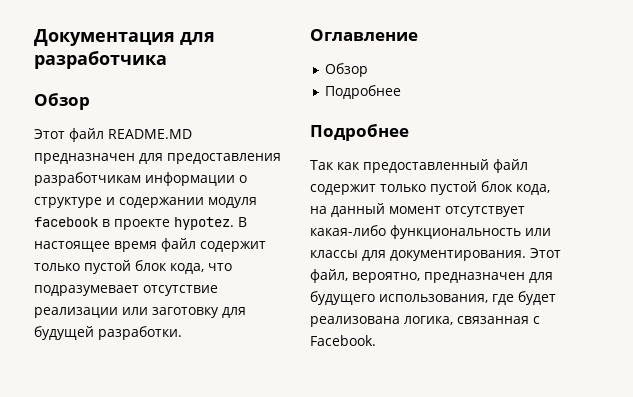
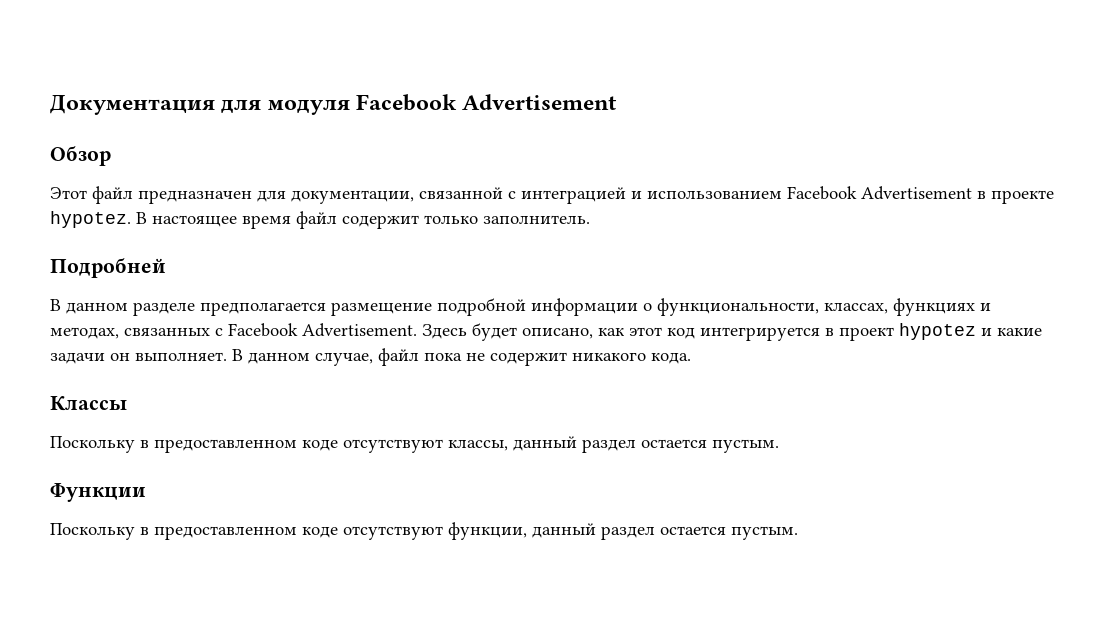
[34,51,167,69] разработчика -> [267,94,618,115] модуля Facebook Advertisement
[108,129,192,139] [34,153,281,164] [34,172,247,186] [34,197,257,208] [34,217,98,227] README.MD предназначен для предоставления разработчикам информации о структуре и содержании модуля facebook -> [138,186,972,204] предназначен для документации, связанной с интеграцией и использованием Facebook Advertisement
[84,260,232,274] [34,285,218,296] [34,307,246,318] [34,326,182,340] [310,29,418,41] [325,63,369,77] [325,85,402,99] [310,124,409,141] [310,159,528,173] [310,181,550,195] [310,203,525,217] [310,225,551,239] [310,248,561,261] [310,269,553,283] [310,291,556,305] [310,316,540,327] [310,335,376,346] пустой блок кода, что подразумевает отсутствие реализации или заготовку для будущей разработки. // Оглавление // Обзор // Подробнее // Подробнее // Так как предоставленный файл содержит только пустой блок кода, на данный момент отсутствует какая-либо функциональность или классы для документирования. Этот файл, вероятно, предназначен для будущего использования, где будет реализована логика, связанная с Facebook. -> [483,215,590,224] [50,258,166,278] [50,298,991,316] [50,323,1042,341] [50,348,691,366] [50,396,127,411] [50,436,779,453] [50,483,146,502] [50,522,798,540] заполнитель. // Подробней // В данном разделе предполагается размещение подробной информации о функциональности, классах, функциях и методах, связанных с Facebook Advertisement. Здесь будет описано, как этот код интегрируется в проект hypotez и какие задачи он выполняет. В данном случае, файл пока не содержит никакого кода. // Классы // Поскольку в предоставленном коде отсутствуют классы, данный раздел остается пустым. // Функции // Поскольку в предоставленном коде отсутствуют функции, данный раздел остается пустым.

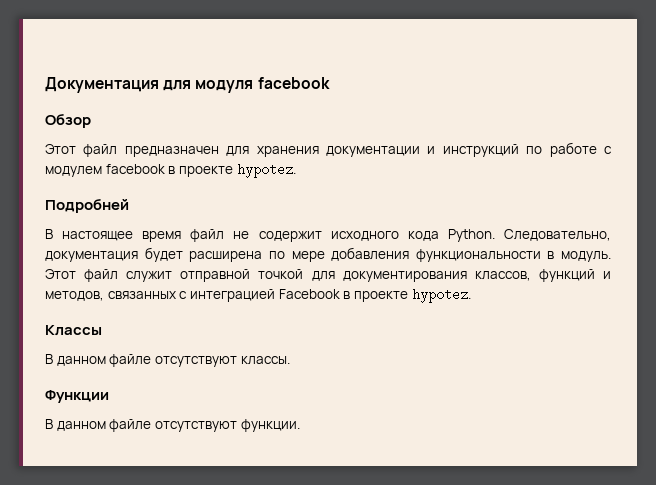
[356,94,618,111] Facebook Advertisement -> [257,77,330,89] facebook
[291,186,1054,204] [50,211,131,228] документации, связанной с интеграцией и использованием Facebook Advertisement в проекте hypotez. -> [256,142,612,157] [45,163,296,178] [45,199,129,213] хранения документации и инструкций по работе с модулем facebook в проекте hypotez. // Подробней //
[342,215,590,229] [50,258,166,278] [50,298,991,316] [50,323,1042,341] [50,348,691,366] [50,396,127,411] [50,436,779,453] [50,483,146,502] [50,522,798,540] содержит только заполнитель. // Подробней // В данном разделе предполагается размещение подробной информации о функциональности, классах, функциях и методах, связанных с Facebook Advertisement. Здесь будет описано, как этот код интегрируется в проект hypotez и какие задачи он выполняет. В данном случае, файл пока не содержит никакого кода. // Классы // Поскольку в предоставленном коде отсутствуют классы, данный раздел остается пустым. // Функции // Поскольку в предоставленном коде отсутствуют функции, данный раздел остается пустым. -> [233,229,612,242] [45,247,611,262] [45,269,611,282] [45,288,471,303] [45,325,102,336] [45,354,290,367] [45,390,109,403] [45,419,300,432] не содержит исходного кода Python. Следовательно, документация будет расширена по мере добавления функциональности в модуль. Этот файл служит отправной точкой для документирования классов, функций и методов, связанных с интеграцией Facebook в проекте hypotez. // Классы // В данном файле отсутствуют классы. // Функции // В данном файле отсутствуют функции.

